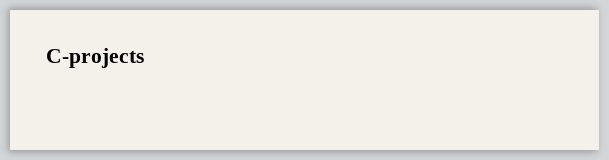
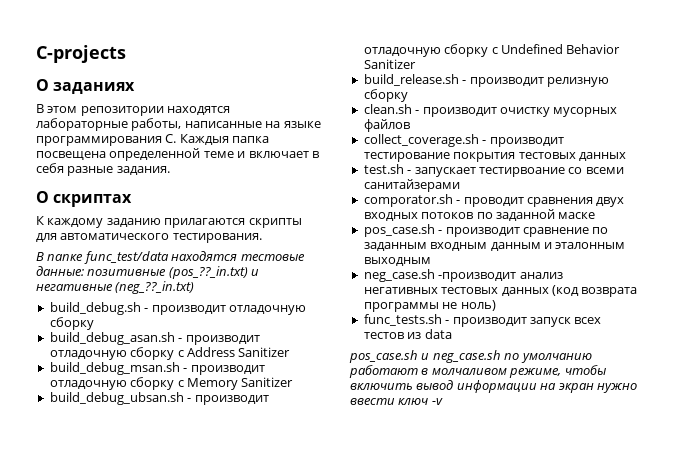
(144, 58) none -> [36,79,136,94] [36,104,231,116] [36,118,321,131] [36,134,270,146] [36,148,319,161] [36,163,170,176] [36,191,133,207] [36,216,302,228] [36,233,262,243] [36,251,305,264] [36,266,260,279] [36,281,195,294] [49,302,306,315] [49,317,94,330] [49,332,260,345] [49,347,291,360] [49,362,265,375] [49,377,294,390] [49,392,269,405] [363,44,621,57] [363,59,416,69] [363,74,609,87] [363,89,408,102] [363,104,618,117] [363,119,410,132] [363,134,564,147] [363,152,626,162] [363,164,624,177] [363,179,460,192] [363,194,625,207] [363,209,596,221] [363,224,609,237] [363,242,626,251] [363,257,431,266] [363,269,563,282] [363,285,638,297] [363,300,496,312] [363,314,602,327] [363,329,452,339] [349,350,592,363] [349,365,606,378] [350,380,637,393] [350,398,443,405] // О заданиях // В этом репозитории находятся лабораторные работы, написанные на языке программирования С. Каждыя папка посвещена определенной теме и включает в себя разные задания. // О скриптах // К каждому заданию прилагаются скрипты для автоматического тестирования. // В папке func_test/data находятся тестовые данные: позитивные (pos_??_in.txt) и негативные (neg_??_in.txt) // build_debug.sh - производит отладочную сборку // build_debug_asan.sh - производит отладочную сборку c Address Sanitizer // build_debug_msan.sh - производит отладочную сборку с Memory Sanitizer // build_debug_ubsan.sh - производит отладочную сборку с Undefined Behavior Sanitizer // build_release.sh - производит релизную сборку // clean.sh - производит очистку мусорных файлов // collect_coverage.sh - производит тестирование покрытия тестовых данных // test.sh - запускает тестирвоание со всеми санитайзерами // comporator.sh - проводит сравнения двух входных потоков по заданной маске // pos_case.sh - производит сравнение по заданным входным данным и эталонным выходным // neg_case.sh -производит анализ негативных тестовых данных (код возврата программы не ноль) // func_tests.sh - производит запуск всех тестов из data // pos_case.sh и neg_case.sh по умолчанию работают в молчаливом режиме, чтобы включить вывод информации на экран нужно ввести ключ -v

